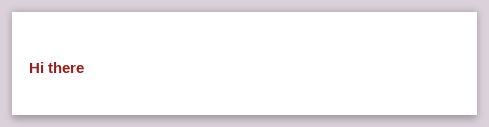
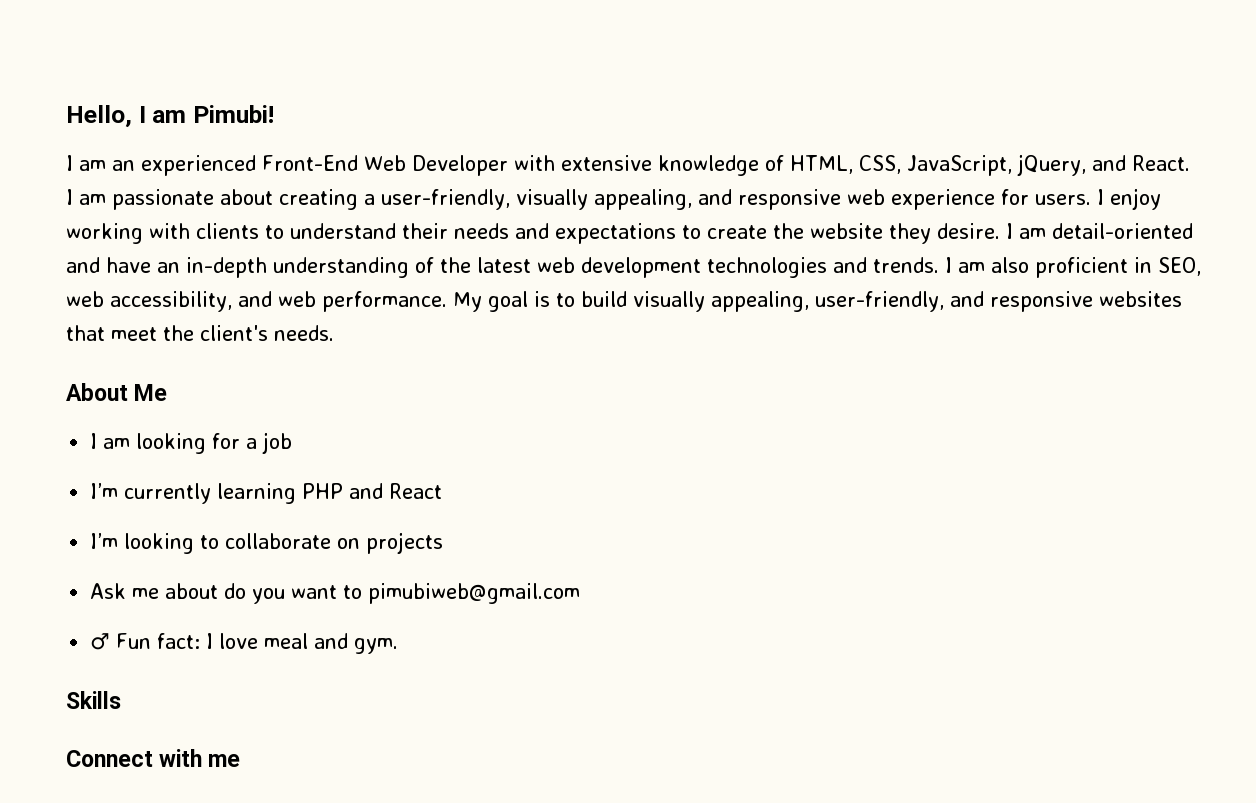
[29,62,85,73] Hi there -> [66,105,274,128] [66,154,1190,176] [66,188,1161,210] [66,223,1193,244] [66,257,1201,278] [66,291,1182,312] [66,325,334,341] [66,383,168,401] [90,432,293,454] [90,483,443,504] [90,532,444,554] [90,583,581,604] [90,633,399,654] [66,691,121,709] [66,749,241,767] Hello, I am Pimubi! // I am an experienced Front-End Web Developer with extensive knowledge of HTML, CSS, JavaScript, jQuery, and React. I am passionate about creating a user-friendly, visually appealing, and responsive web experience for users. I enjoy working with clients to understand their needs and expectations to create the website they desire. I am detail-oriented and have an in-depth understanding of the latest web development technologies and trends. I am also proficient in SEO, web accessibility, and web performance. My goal is to build visually appealing, user-friendly, and responsive websites that meet the client's needs. // About Me // I am looking for a job // I’m currently learning PHP and React // I’m looking to collaborate on projects // Ask me about do you want to pimubiweb@gmail.com // ♂ Fun fact: I love meal and gym. // Skills // Connect with me

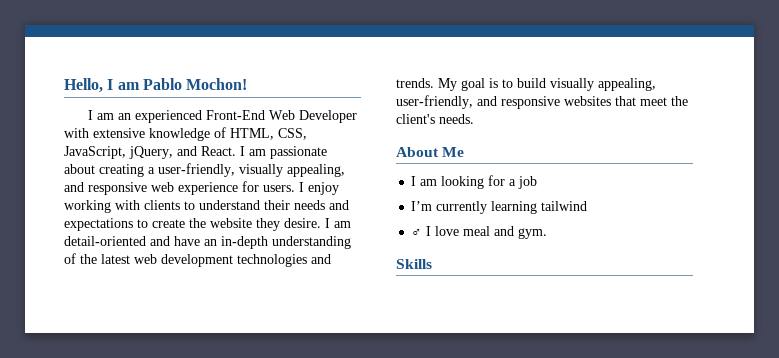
[192,105,274,123] Pimubi! -> [142,78,248,90] Pablo Mochon!
[945,257,1201,278] [66,291,447,312] I am also proficient in SEO, web accessibility, and web performance. -> (434, 83) none
[302,483,443,499] [90,532,444,554] [90,583,581,604] PHP and React // I’m looking to collaborate on projects // Ask me about do you want to pimubiweb@gmail.com -> [541,201,588,211] tailwind
[116,633,201,649] Fun fact: -> (423, 232) none
[66,749,241,767] // Connect with me -> (432, 264) none

